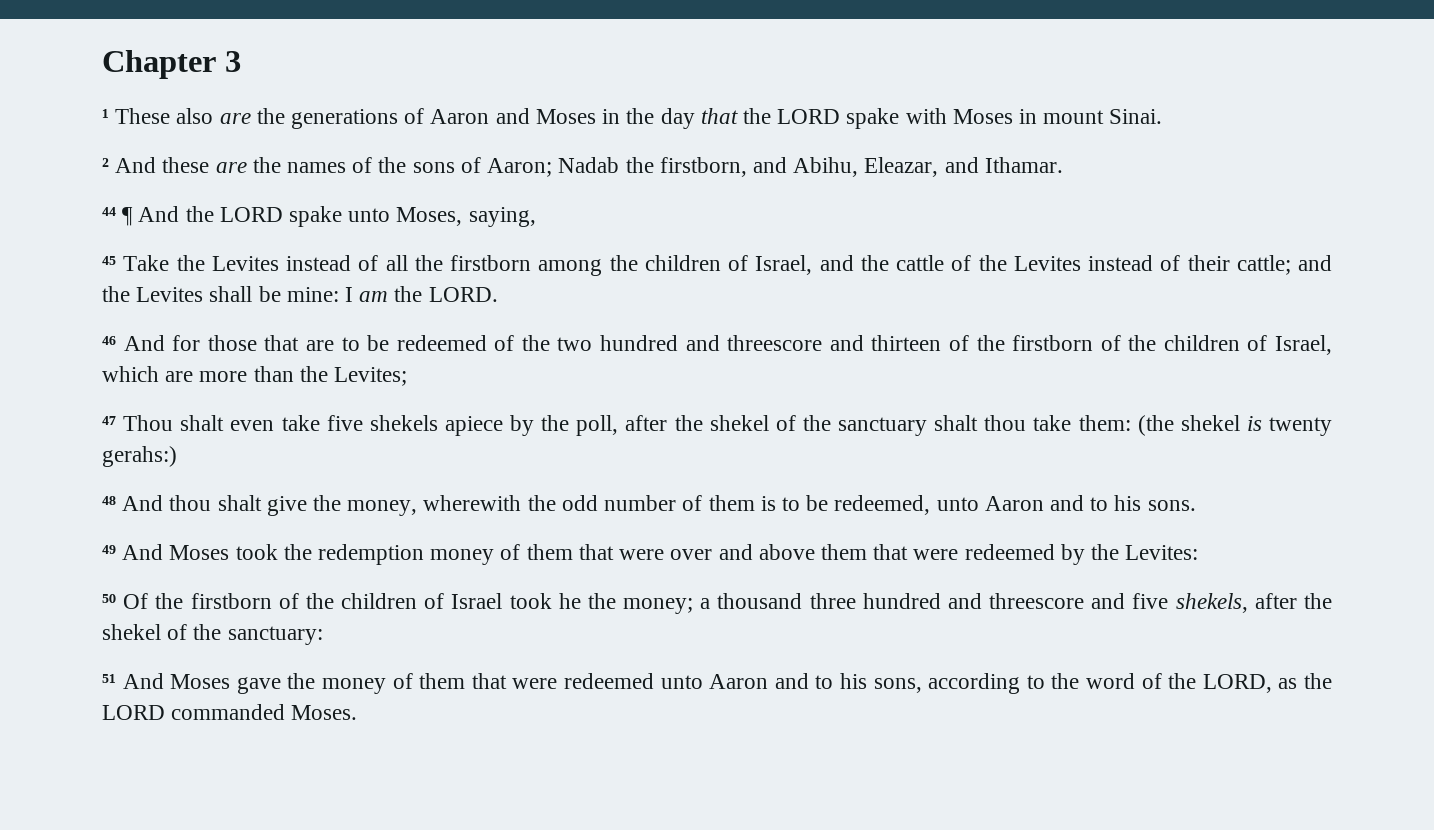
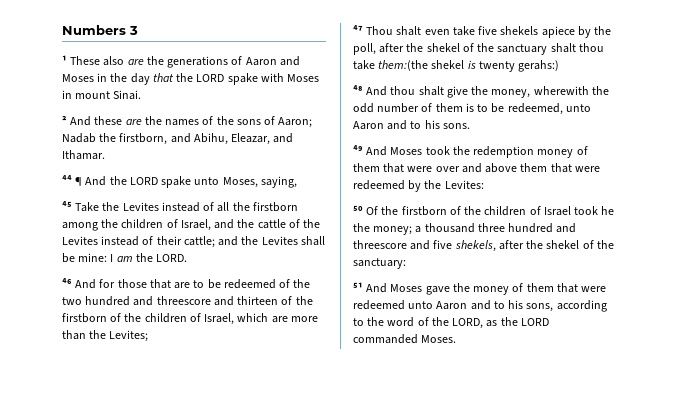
[102,50,216,79] Chapter -> [62,25,126,35] Numbers
[1078,415,1174,436] them: (the -> [378,60,429,71] them:(the

